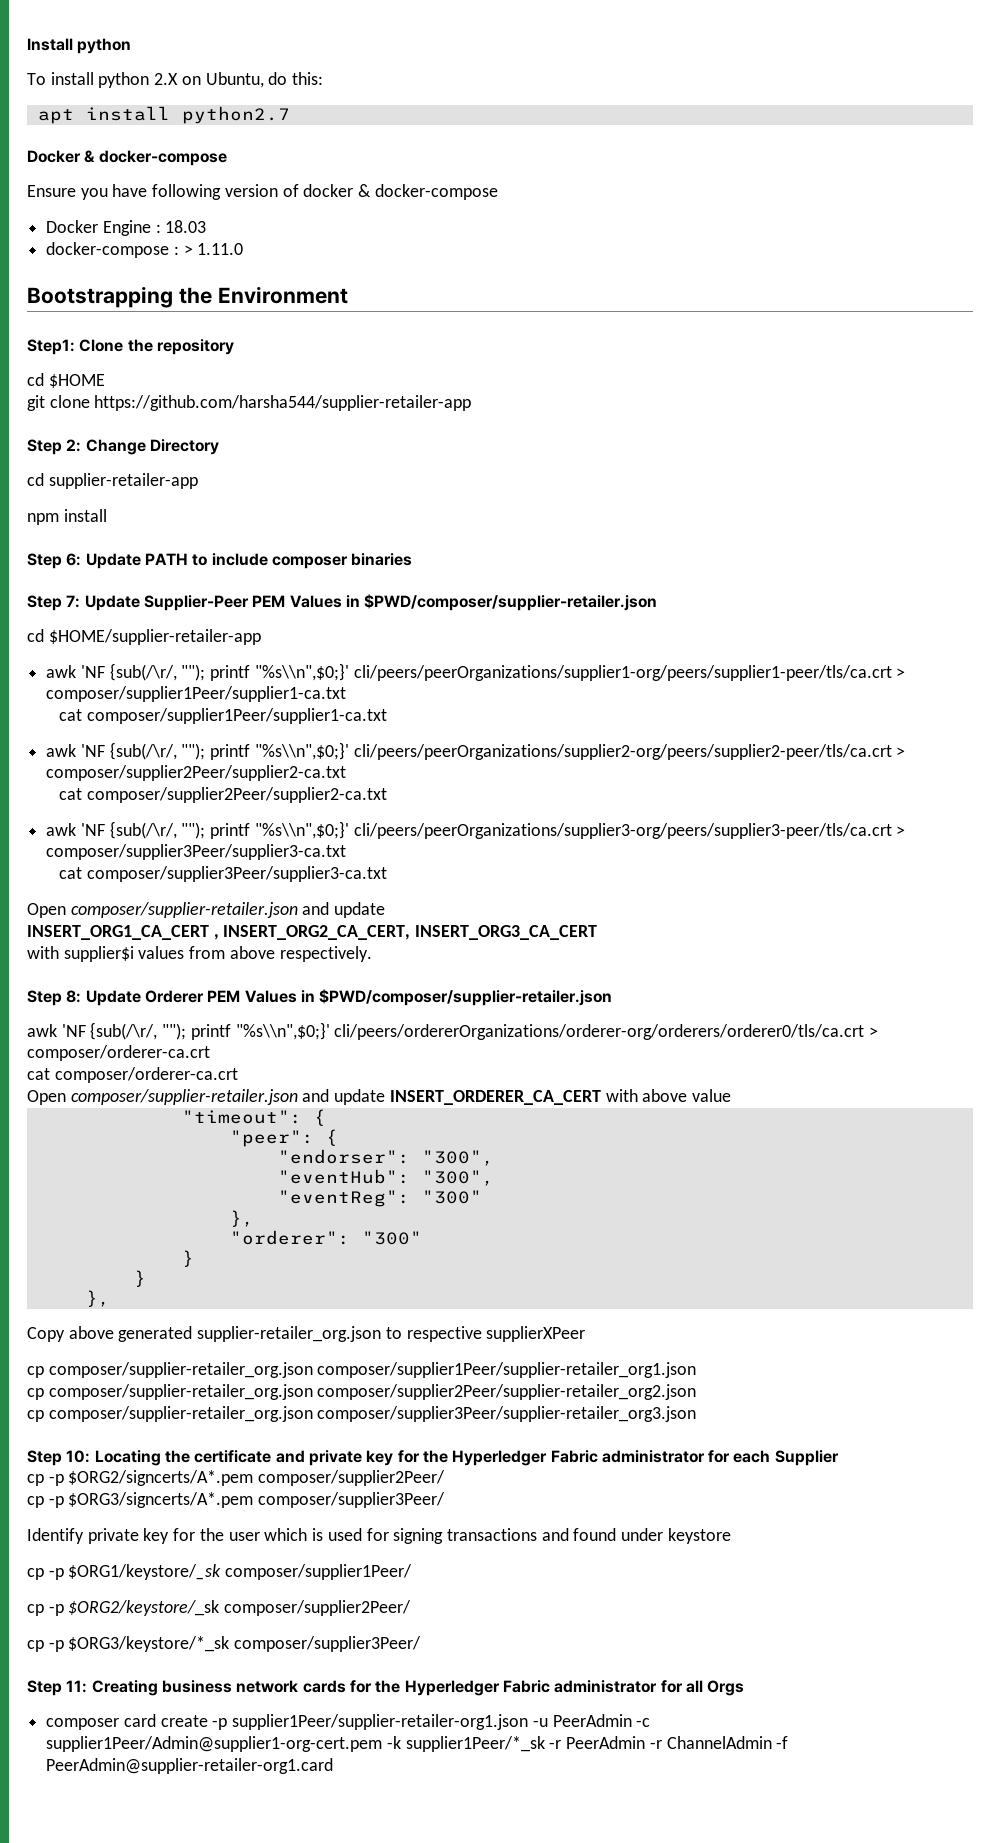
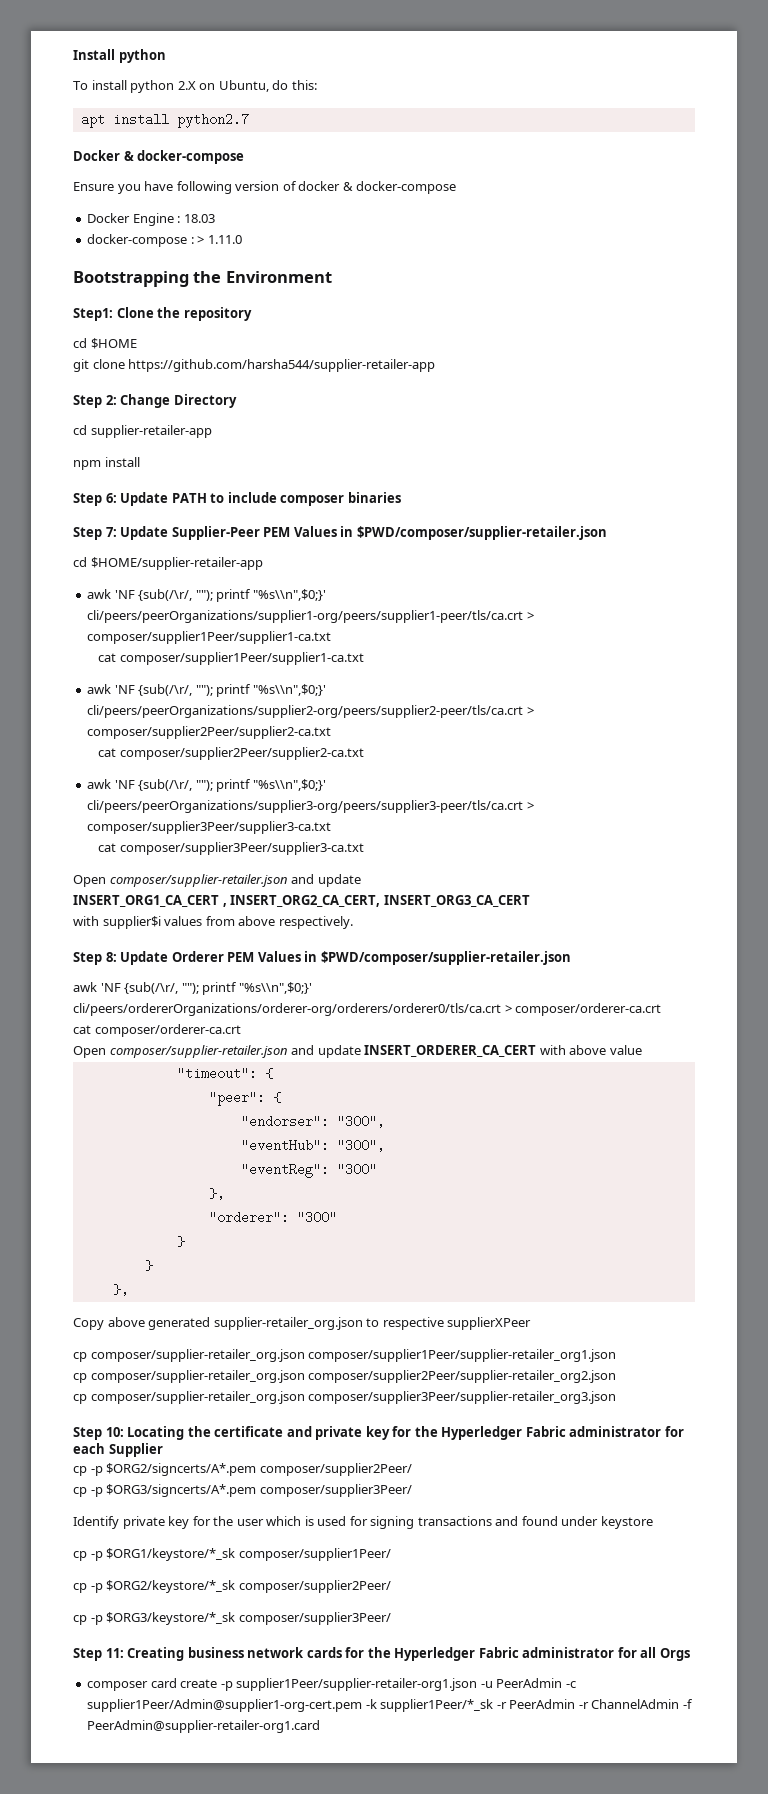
[68,1564,222,1580] $ORG1/keystore/_sk -> [106,1548,236,1561] $ORG1/keystore/*_sk
[68,1600,220,1616] $ORG2/keystore/_sk -> [106,1580,236,1593] $ORG2/keystore/*_sk

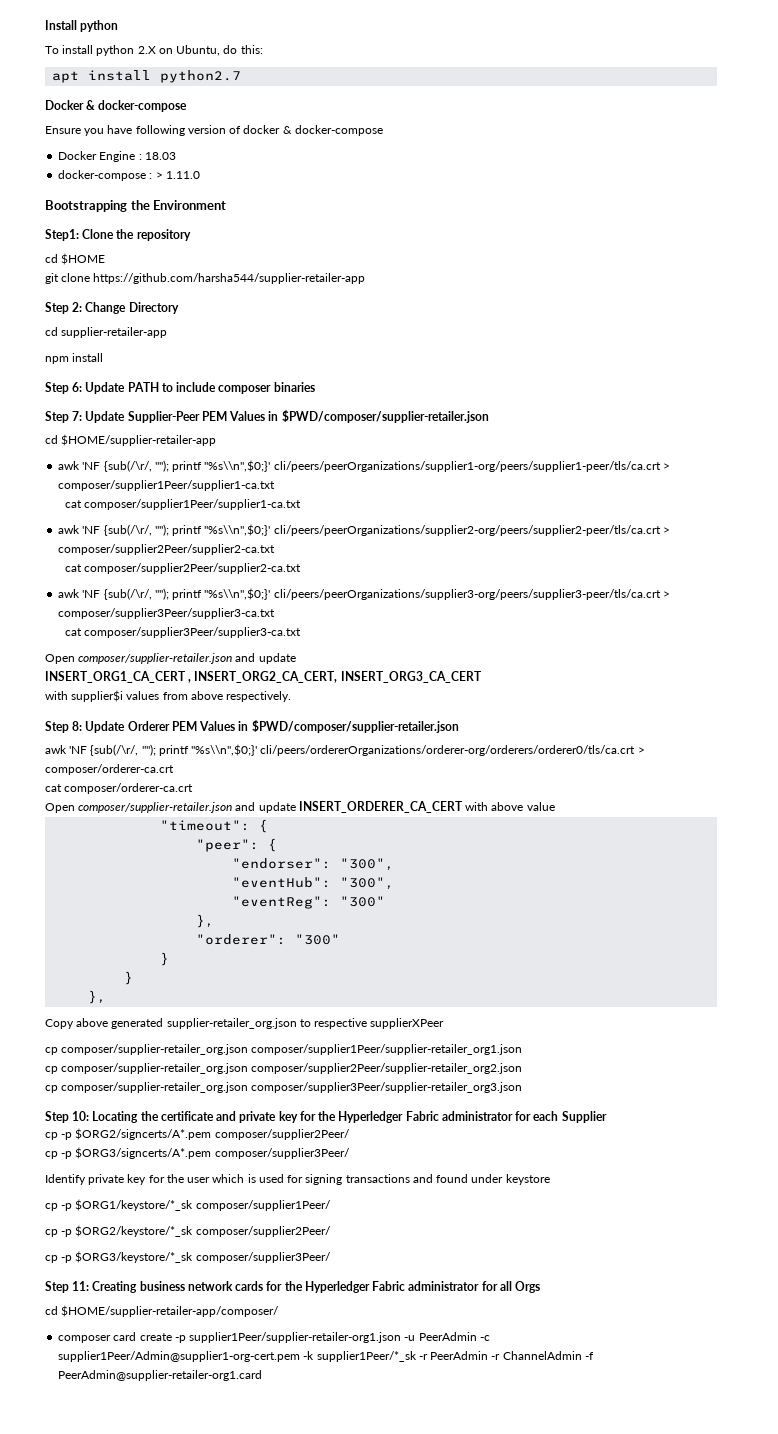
(690, 1654) none -> [45,1305,280,1317] // cd $HOME/supplier-retailer-app/composer/

